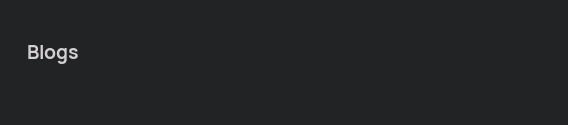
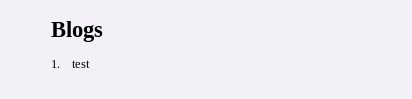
(79, 54) none -> [51,60,90,68] // 1. test

